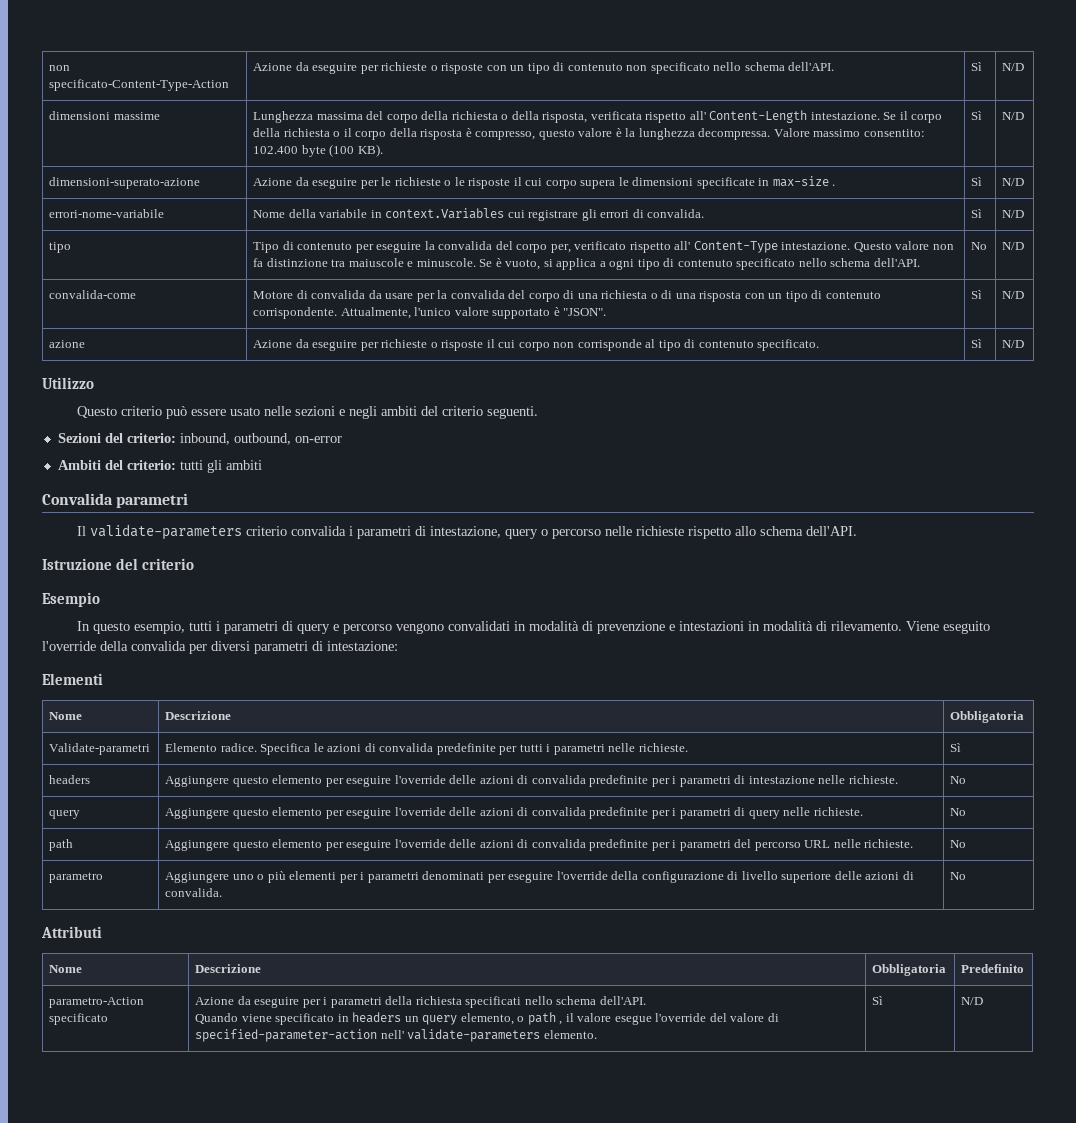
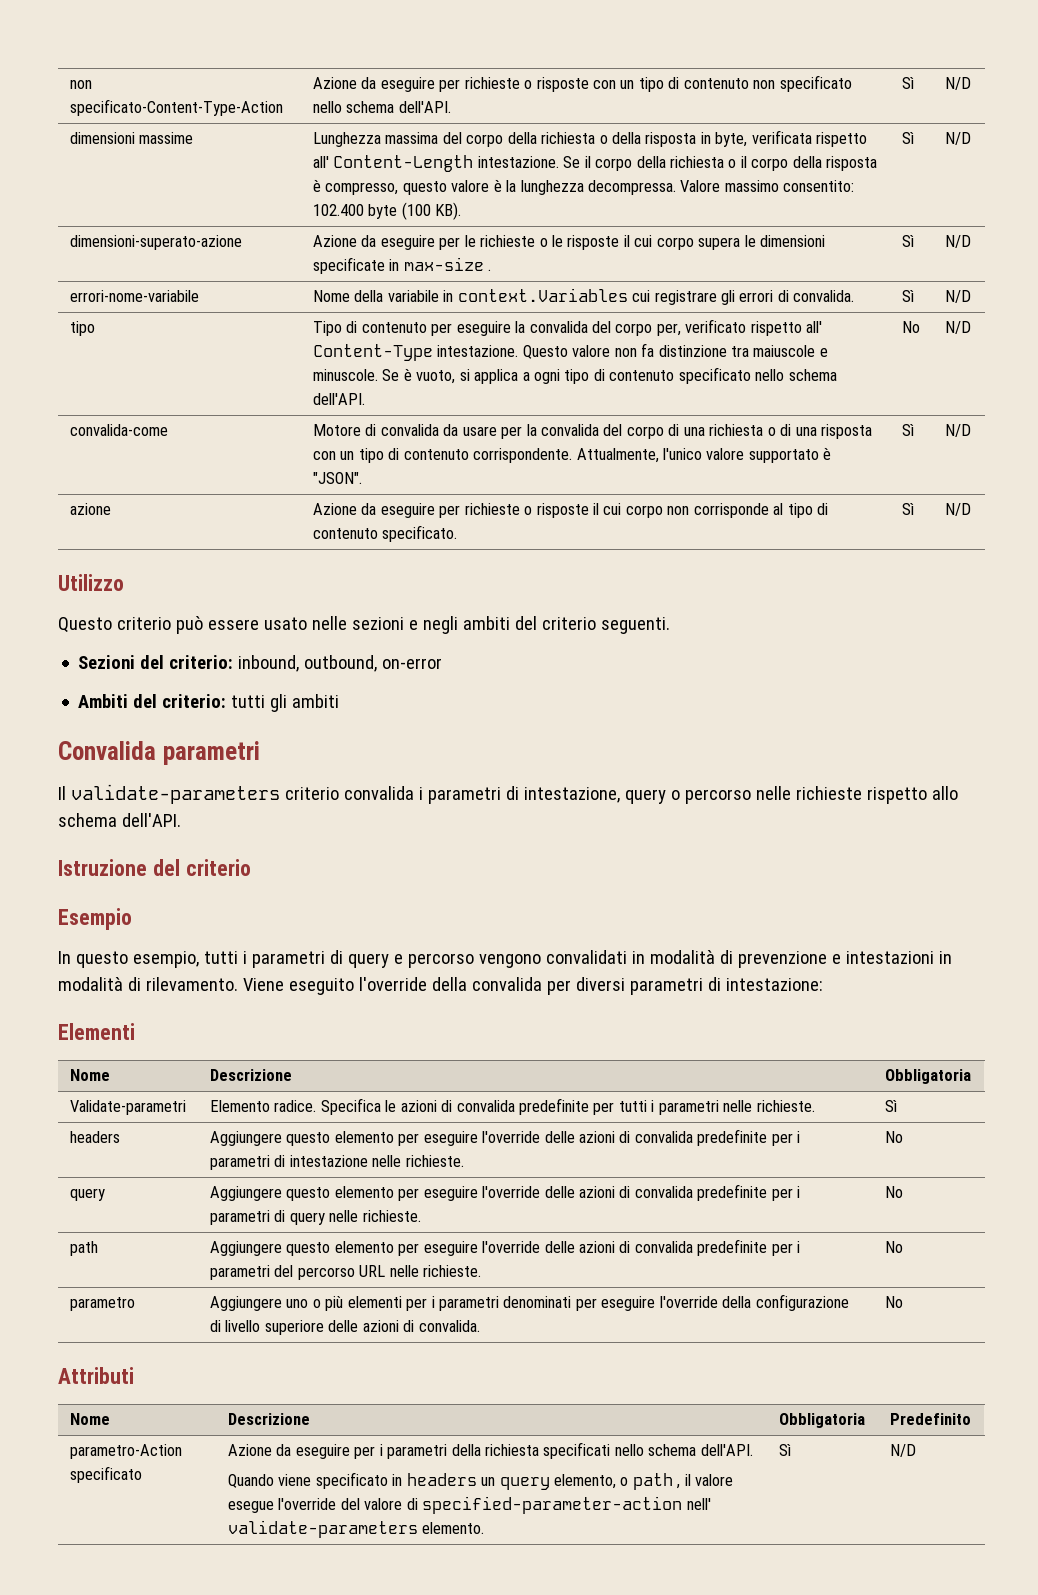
[542,112,588,123] risposta, -> [645,132,748,147] risposta in byte,

